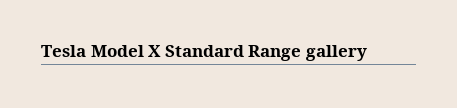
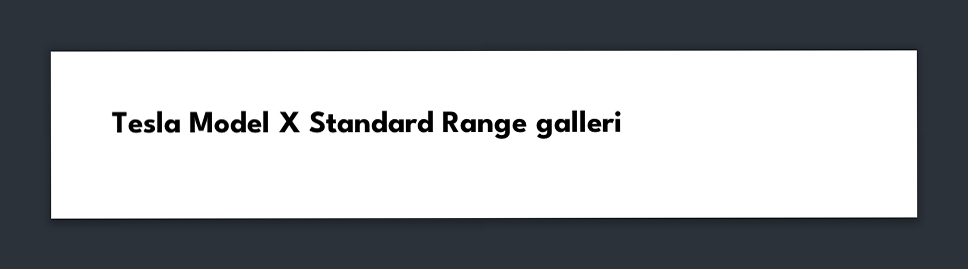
[305,45,367,61] gallery -> [534,109,623,139] galleri

